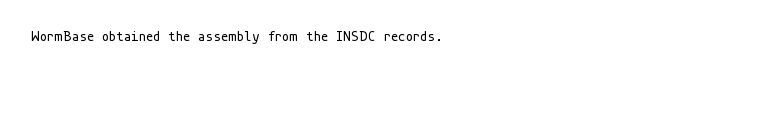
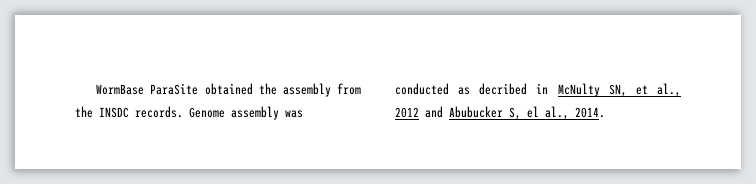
(94, 36) none -> [150,83,199,95] ParaSite
(443, 36) none -> [189,106,303,120] [395,83,681,97] [395,106,605,120] Genome assembly was conducted as decribed in McNulty SN, et al., 2012 and Abubucker S, el al., 2014.

